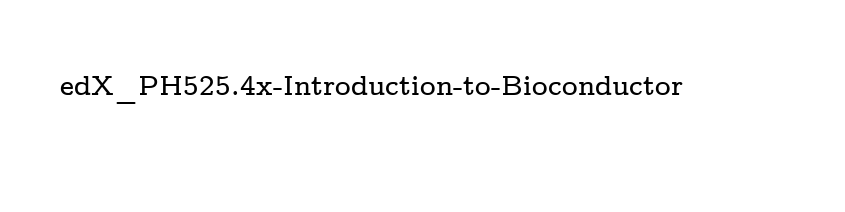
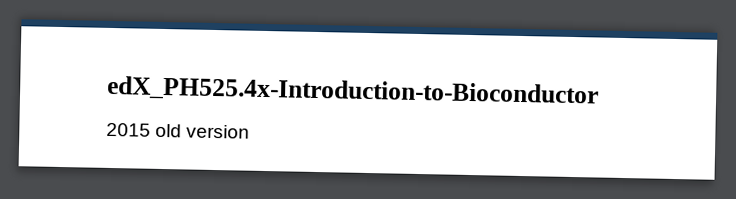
(683, 90) none -> [106,122,251,139] // 2015 old version

